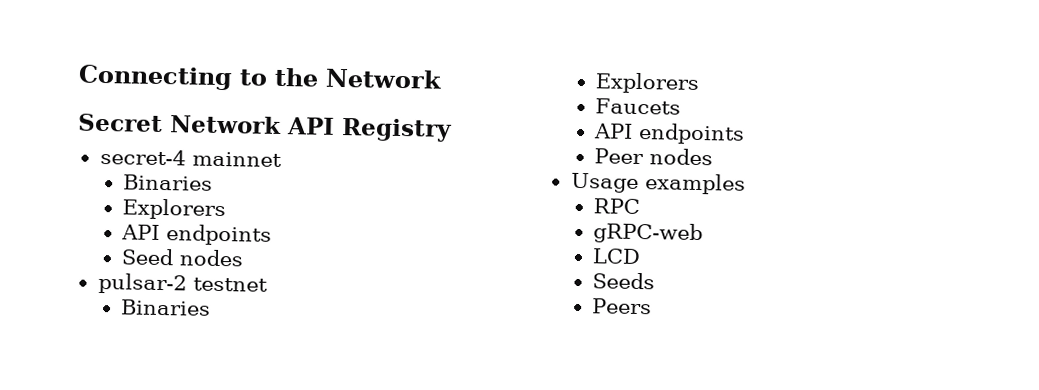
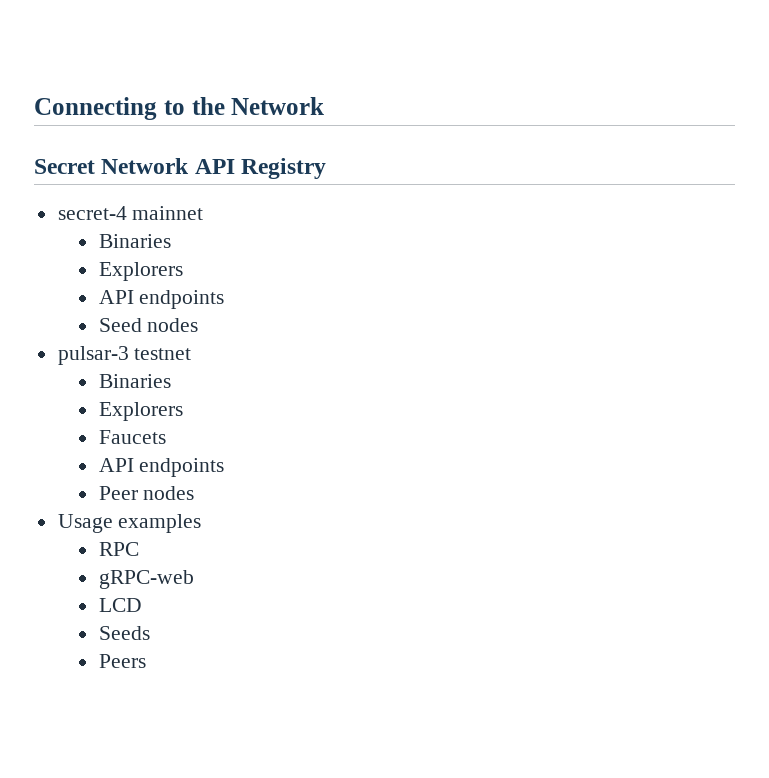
[97,272,187,295] pulsar-2 -> [57,346,129,365] pulsar-3

